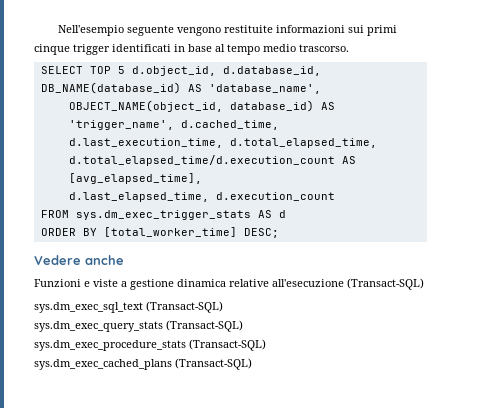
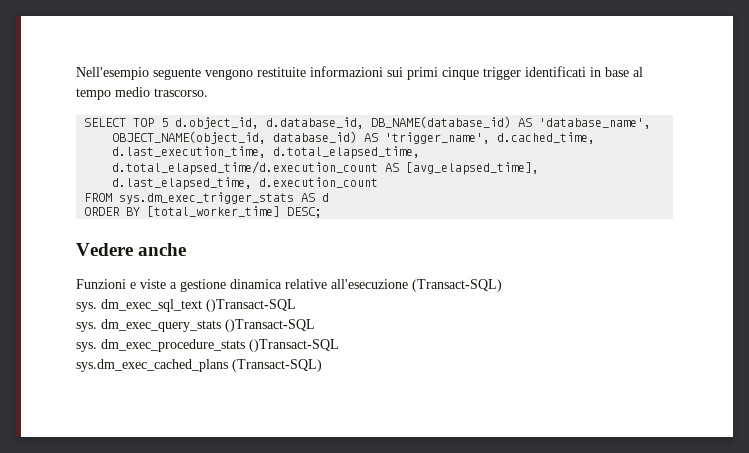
[34,301,223,313] [34,320,243,332] [34,339,266,351] sys.dm_exec_sql_text (Transact-SQL) // sys.dm_exec_query_stats (Transact-SQL) // sys.dm_exec_procedure_stats (Transact-SQL) -> [76,299,296,312] [76,319,315,332] [76,339,339,352] sys. dm_exec_sql_text ()Transact-SQL // sys. dm_exec_query_stats ()Transact-SQL // sys. dm_exec_procedure_stats ()Transact-SQL

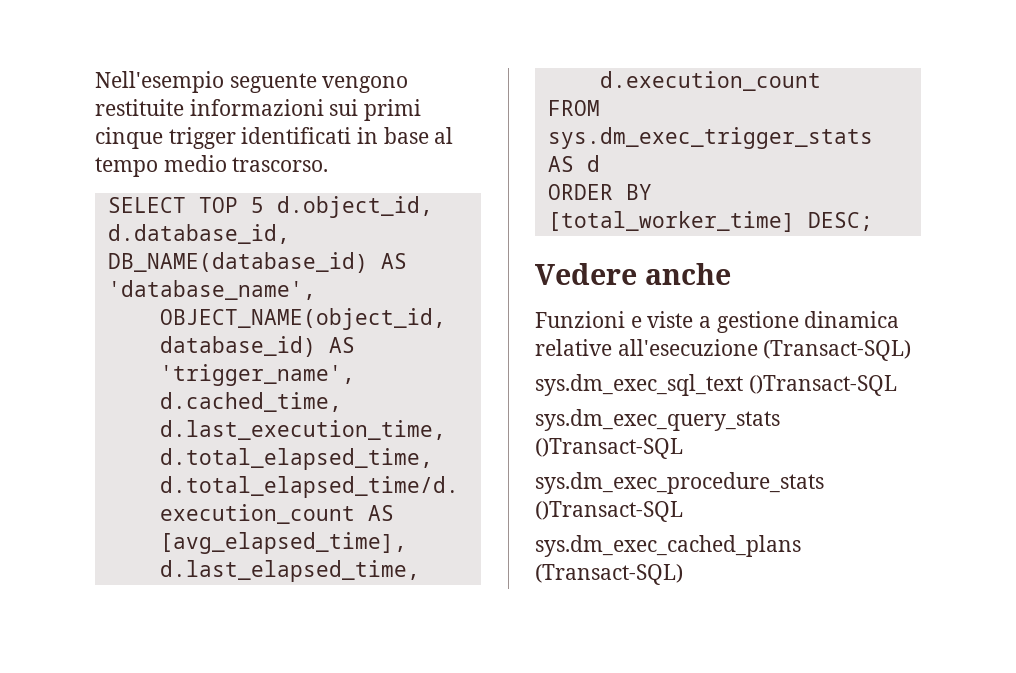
[76,299,296,312] [76,319,315,332] [76,339,245,352] sys. dm_exec_sql_text ()Transact-SQL // sys. dm_exec_query_stats ()Transact-SQL // sys. dm_exec_procedure_stats -> [535,374,897,396] [535,409,780,431] [535,438,683,459] [535,472,824,494] sys.dm_exec_sql_text ()Transact-SQL // sys.dm_exec_query_stats ()Transact-SQL // sys.dm_exec_procedure_stats

